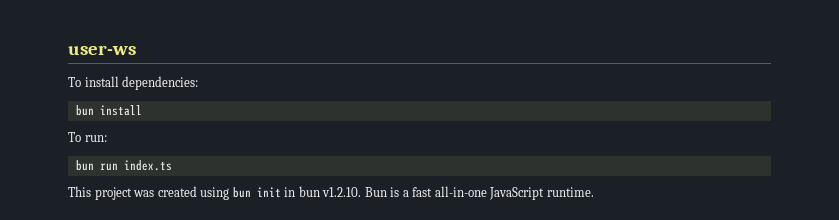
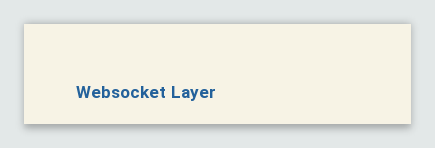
[68,45,136,55] [68,76,199,90] [75,105,142,116] [68,132,107,142] [75,160,172,171] [68,186,594,200] user-ws // To install dependencies: // bun install // To run: // bun run index.ts // This project was created using bun init in bun v1.2.10. Bun is a fast all-in-one JavaScript runtime. -> [76,86,216,101] Websocket Layer

